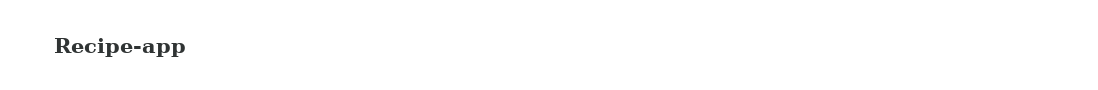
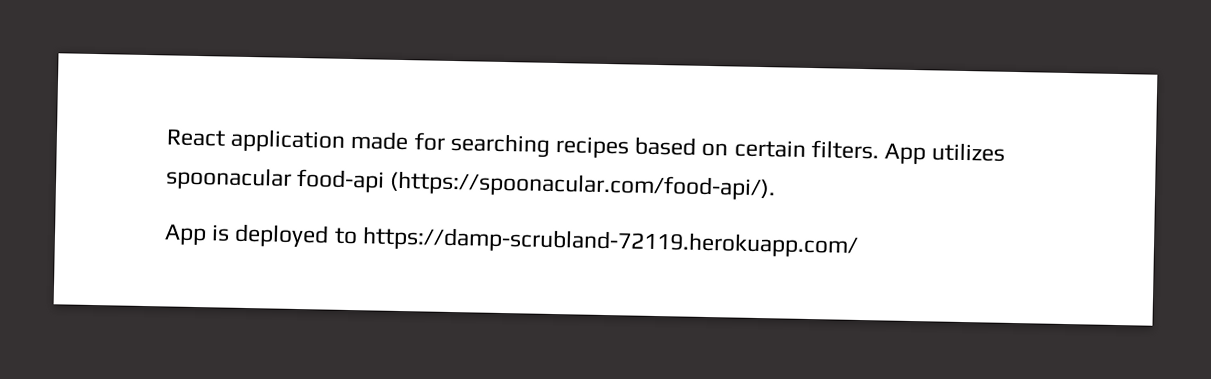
[54,38,186,57] Recipe-app -> [166,128,1006,165] [165,166,777,201] [164,223,859,258] React application made for searching recipes based on certain filters. App utilizes spoonacular food-api (https://spoonacular.com/food-api/). // App is deployed to https://damp-scrubland-72119.herokuapp.com/

